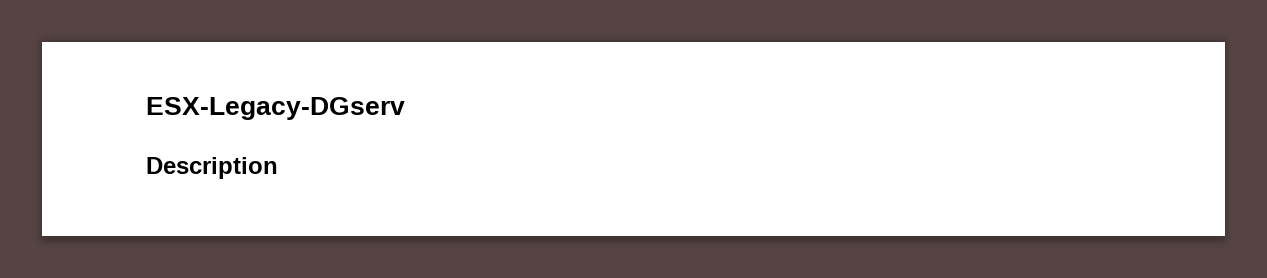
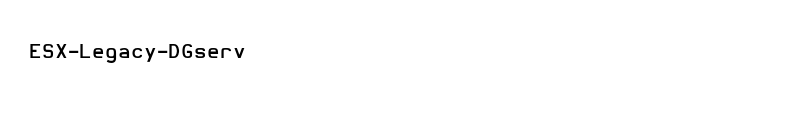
[146,157,278,179] // Description -> (246, 53) none

